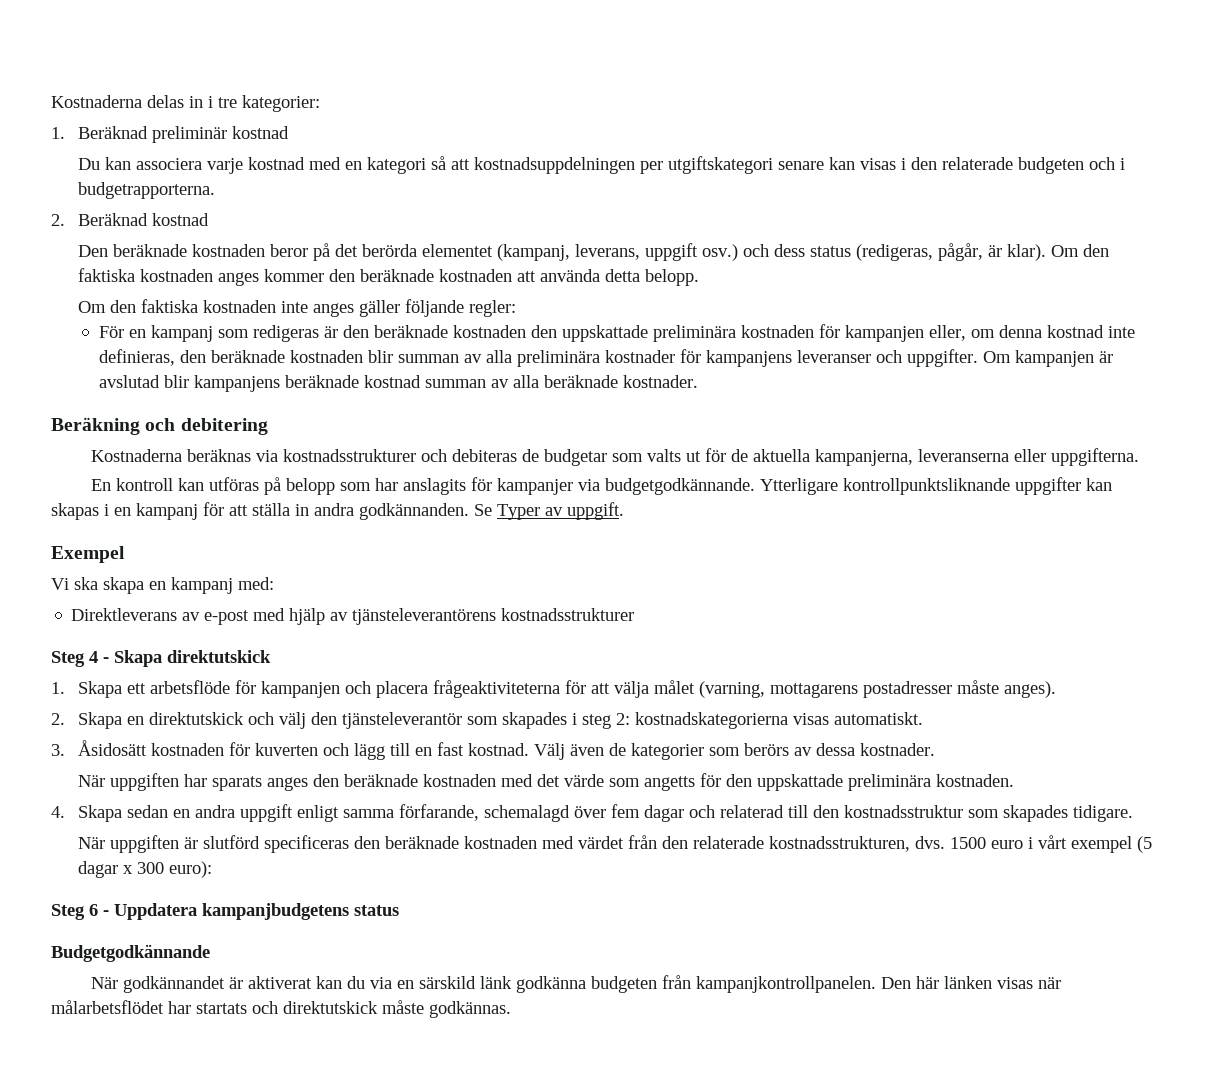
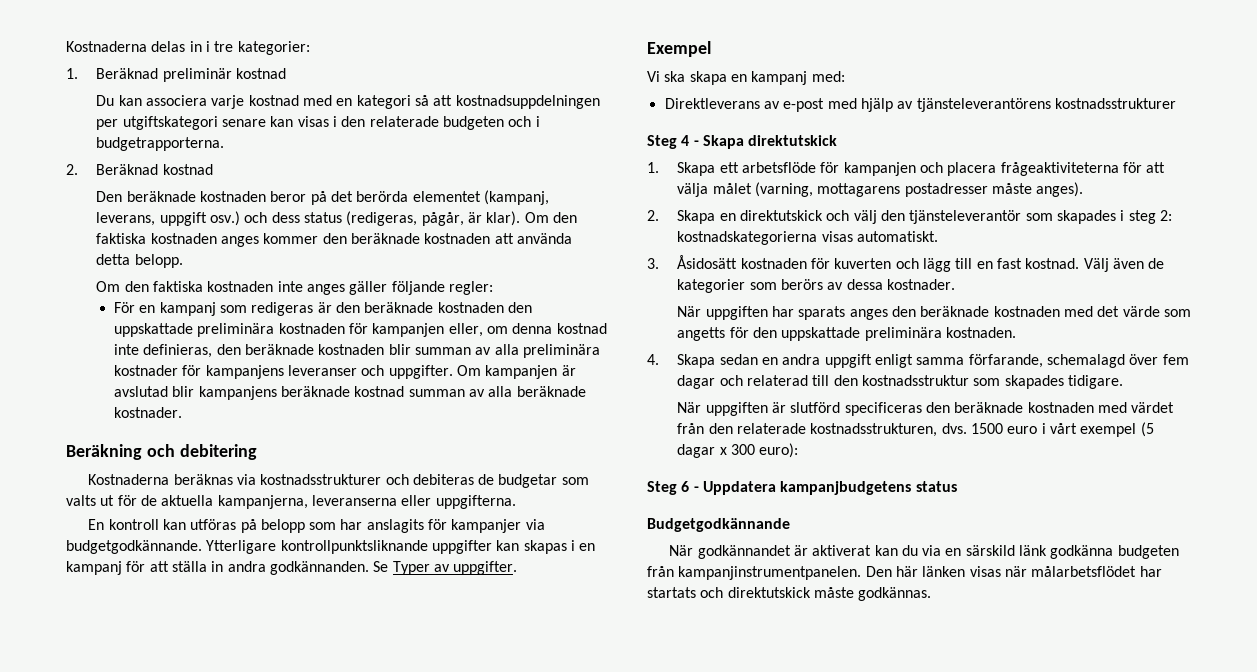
[567,502,624,520] uppgift. -> [453,561,518,575] uppgifter.
[695,976,876,993] kampanjkontrollpanelen. -> [678,566,862,580] kampanjinstrumentpanelen.

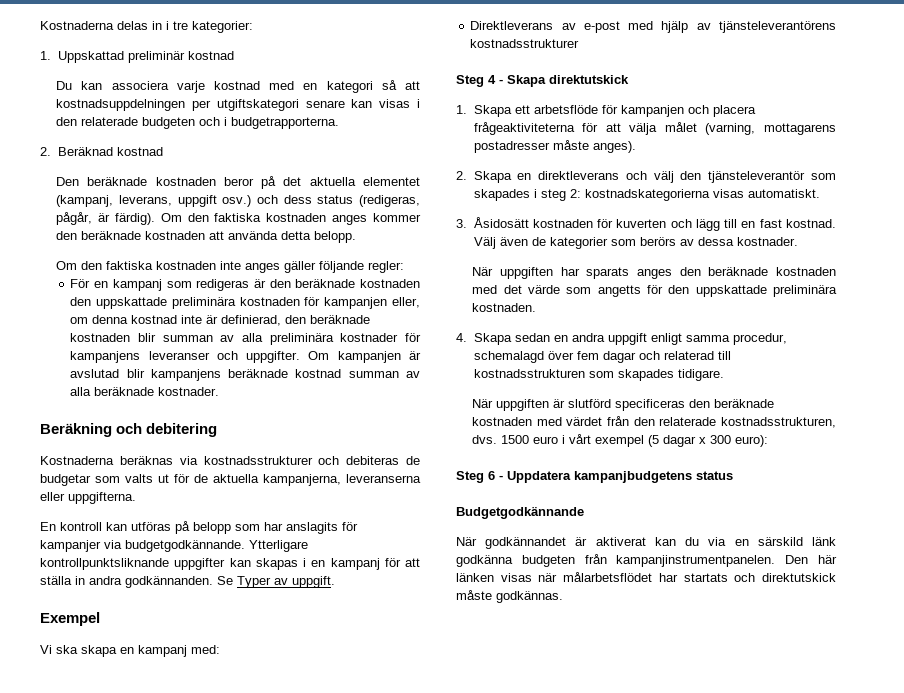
[96,68,159,79] Beräknad -> [57,51,124,63] Uppskattad
[356,191,409,202] berörda -> [309,177,356,186] aktuella
[486,211,521,226] klar). -> [114,213,155,225] färdig).
[143,344,213,358] definieras, -> [206,315,282,326] är definierad,
[453,561,518,575] uppgifter. -> [292,576,335,588] uppgift.
[740,210,824,221] direktutskick -> [538,171,620,180] direktleverans
[968,354,1043,368] förfarande, -> [732,333,787,345] procedur,
[833,375,970,386] den kostnadsstruktur -> [473,369,585,378] kostnadsstrukturen

